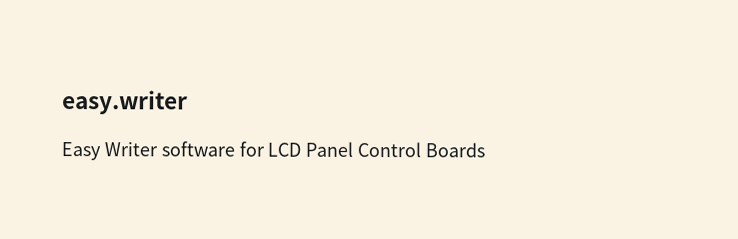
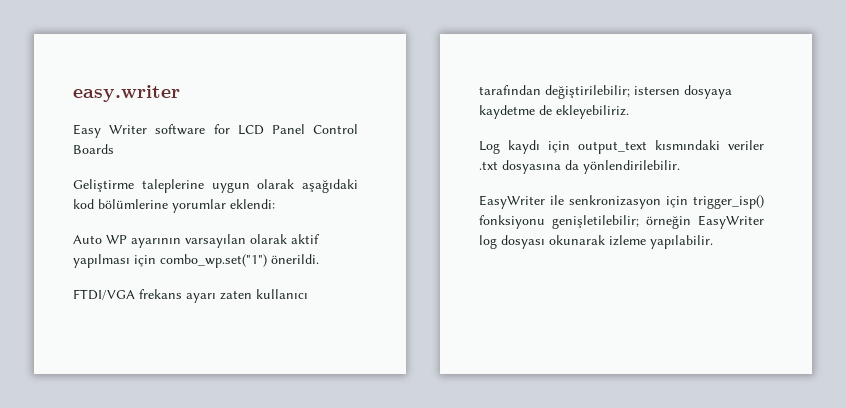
(486, 150) none -> [73,179,358,193] [73,199,275,213] [73,234,320,248] [73,254,319,268] [73,289,308,303] [479,85,732,99] [479,105,629,119] [479,140,764,154] [479,160,680,174] [479,195,764,209] [479,215,764,229] [479,235,713,249] // Geliştirme taleplerine uygun olarak aşağıdaki kod bölümlerine yorumlar eklendi: // Auto WP ayarının varsayılan olarak aktif yapılması için combo_wp.set("1") önerildi. // FTDI/VGA frekans ayarı zaten kullanıcı tarafından değiştirilebilir; istersen dosyaya kaydetme de ekleyebiliriz. // Log kaydı için output_text kısmındaki veriler .txt dosyasına da yönlendirilebilir. // EasyWriter ile senkronizasyon için trigger_isp() fonksiyonu genişletilebilir; örneğin EasyWriter log dosyası okunarak izleme yapılabilir.

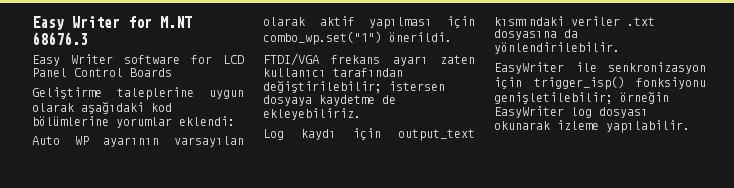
[73,85,180,102] easy.writer -> [32,16,192,30] [32,32,88,45] Easy Writer for M.NT 68676.3

